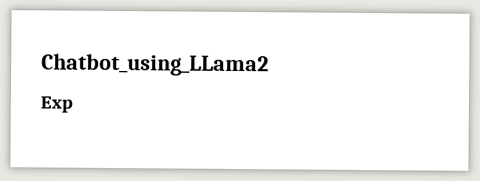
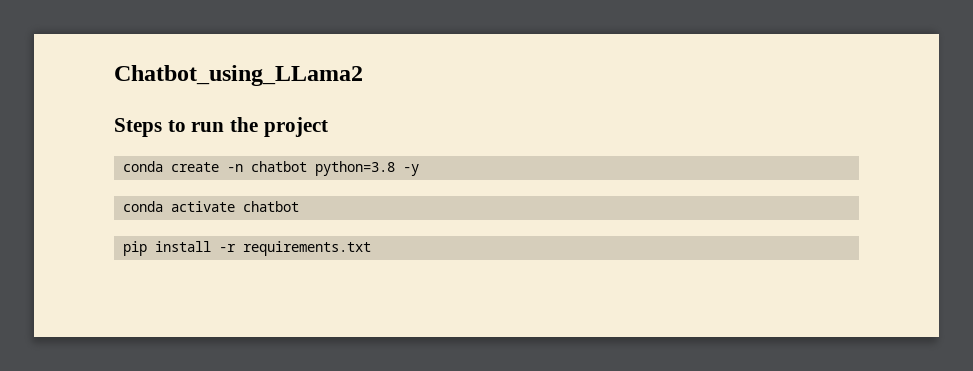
[40,96,73,113] Exp -> [114,117,328,137] [123,161,420,176] [123,201,300,212] [123,241,372,256] Steps to run the project // conda create -n chatbot python=3.8 -y // conda activate chatbot // pip install -r requirements.txt

